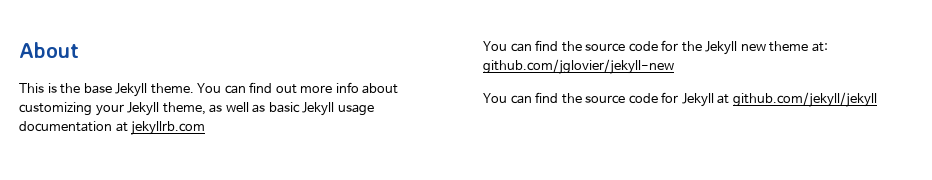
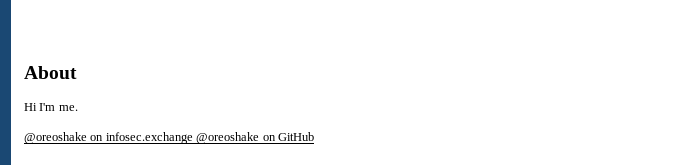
[19,82,399,97] [19,102,374,116] [19,121,206,135] [483,40,828,55] [483,59,674,74] [483,92,877,107] This is the base Jekyll theme. You can find out more info about customizing your Jekyll theme, as well as basic Jekyll usage documentation at jekyllrb.com // You can find the source code for the Jekyll new theme at: github.com/jglovier/jekyll-new // You can find the source code for Jekyll at github.com/jekyll/jekyll -> [24,103,78,111] [24,132,314,144] Hi I'm me. // @oreoshake on infosec.exchange @oreoshake on GitHub

